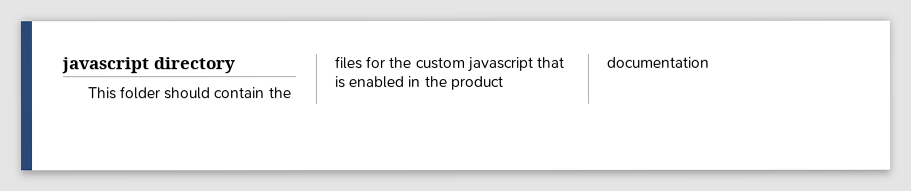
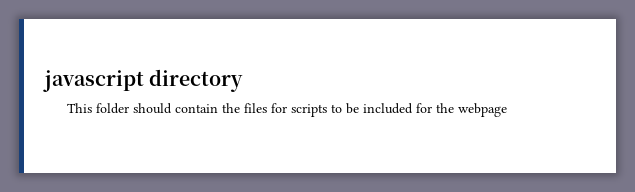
[388,56,564,72] [334,75,503,91] [606,56,709,68] the custom javascript that is enabled in the product documentation -> [291,103,508,117] scripts to be included for the webpage

